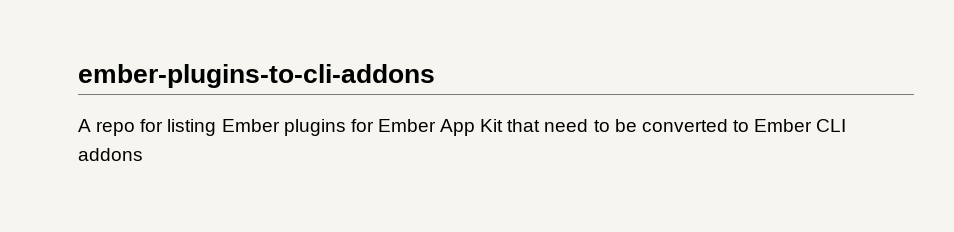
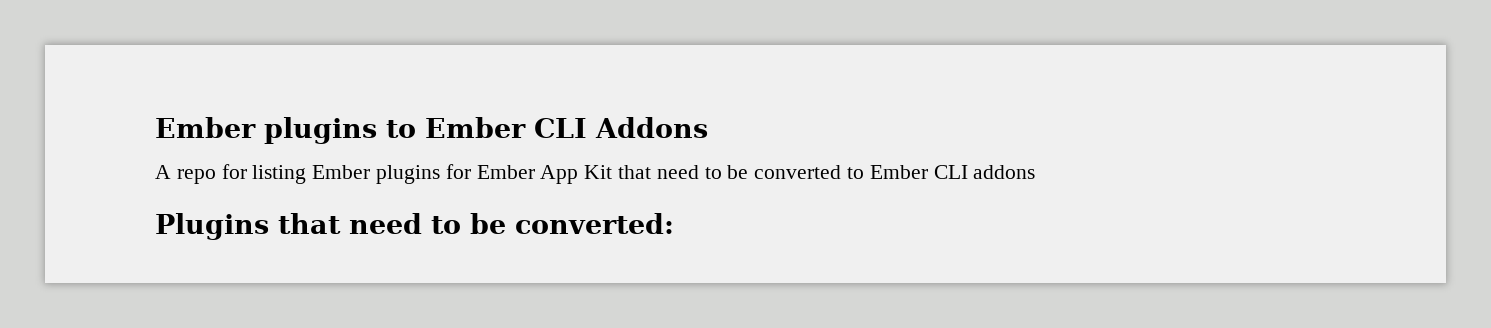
[78,64,435,88] ember-plugins-to-cli-addons -> [155,117,708,144] Ember plugins to Ember CLI Addons
(143, 154) none -> [155,213,674,240] // Plugins that need to be converted:

